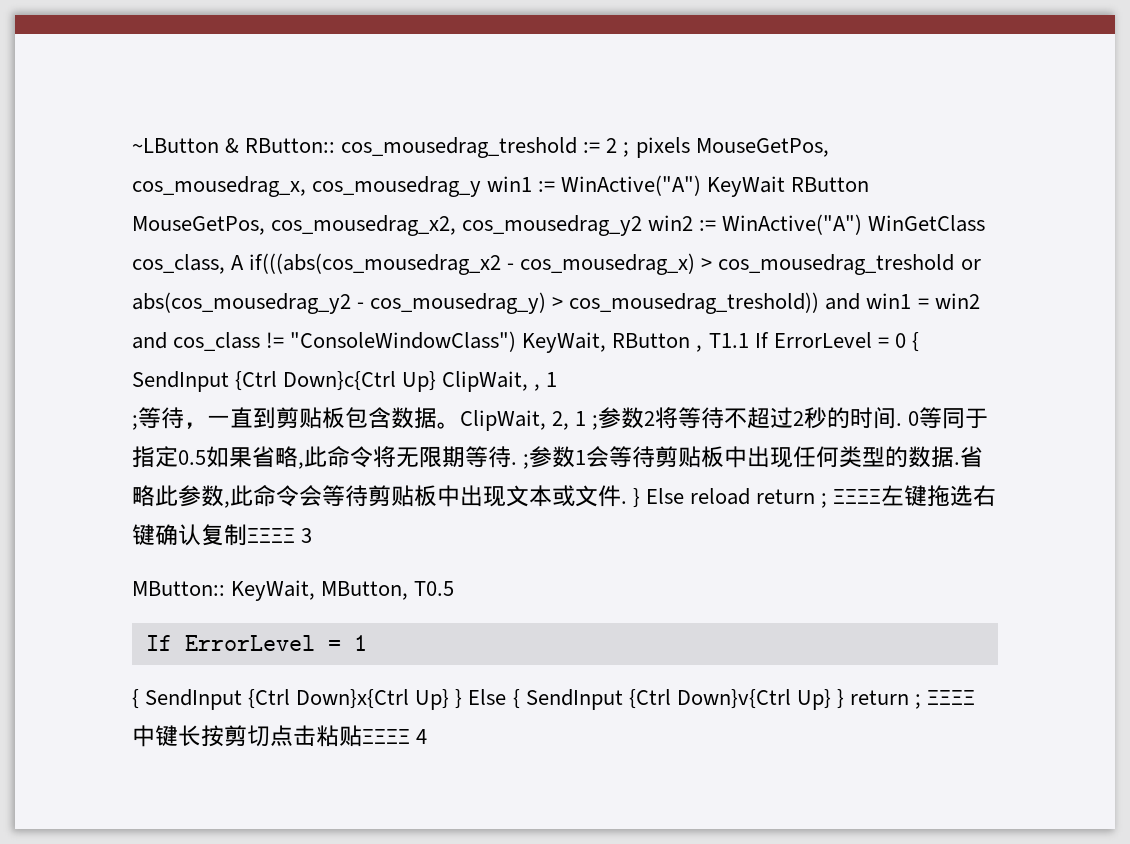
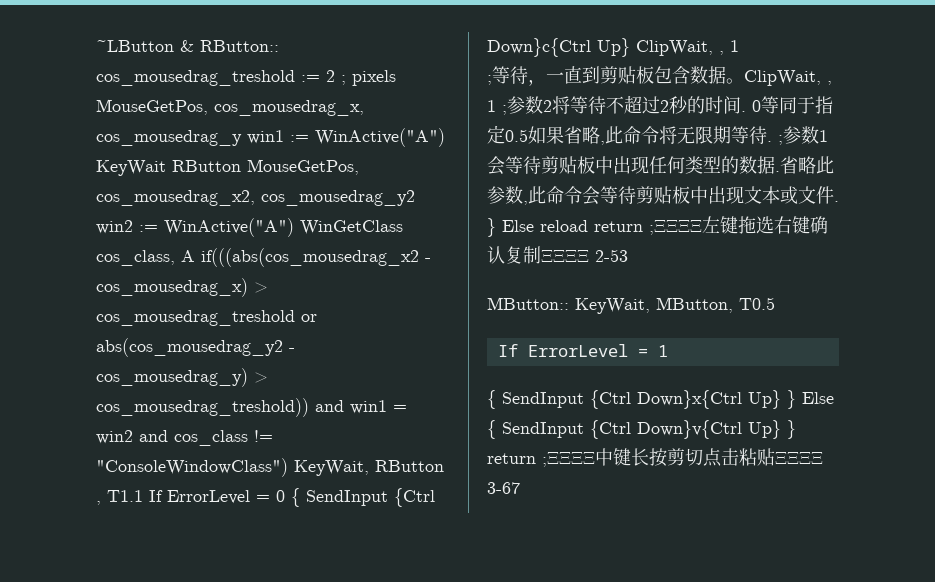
[552,411,570,430] 2, -> [827,81,832,85] ,
[821,489,882,508] ; ΞΞΞΞ -> [649,220,702,235] ;ΞΞΞΞ
[301,528,313,543] 3 -> [595,249,628,262] 2-53
[915,690,976,709] ; ΞΞΞΞ -> [542,452,595,467] ;ΞΞΞΞ
[416,729,428,744] 4 -> [487,482,520,494] 3-67

